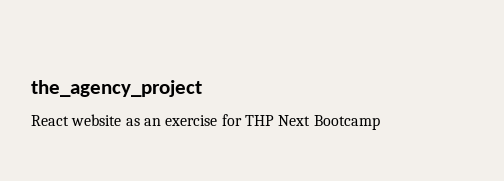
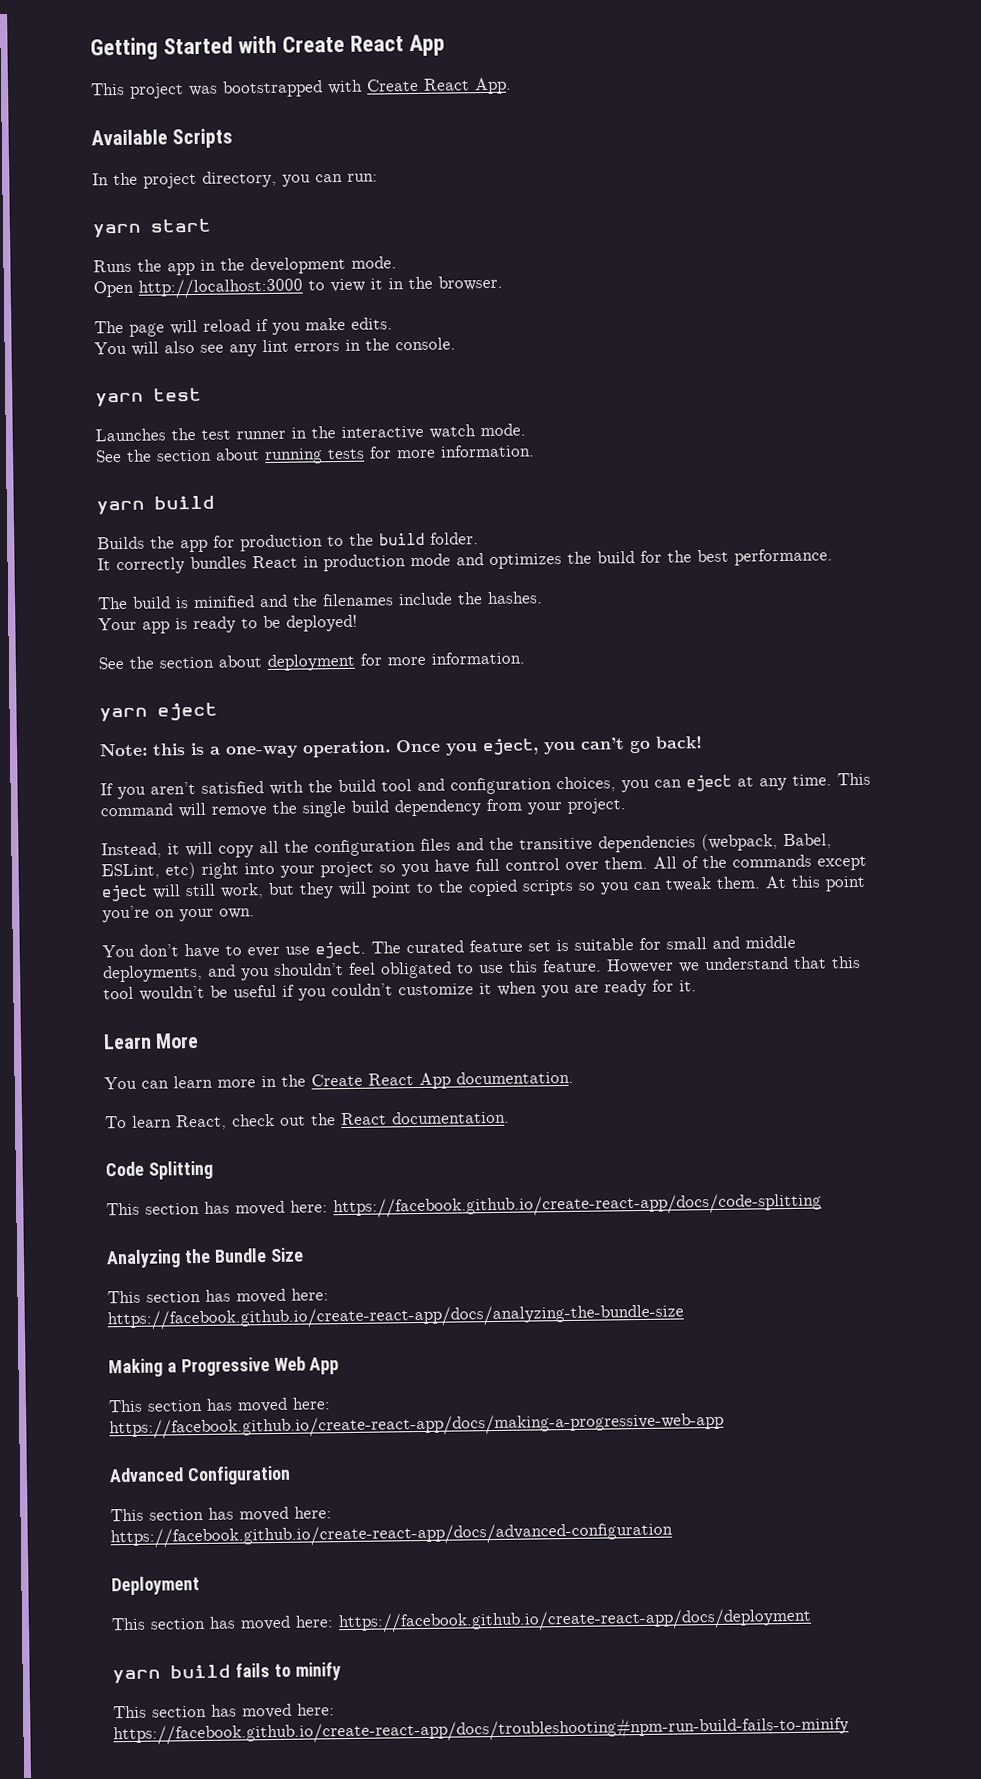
[31,80,202,97] [31,114,380,130] the_agency_project // React website as an exercise for THP Next Bootcamp -> [90,34,446,61] [90,77,512,99] [91,128,234,149] [92,170,378,189] [92,218,212,238] [93,256,397,276] [93,275,503,299] [94,317,393,337] [94,337,456,357] [95,387,202,407] [95,423,526,442] [95,444,535,465] [96,495,215,515] [97,532,479,553] [97,548,833,575] [97,591,543,610] [98,614,358,634] [98,651,525,672] [99,702,218,722] [99,736,703,759] [100,772,871,800] [100,798,626,818] [101,833,832,859] [101,854,867,880] [101,875,866,902] [102,905,255,923] [102,935,796,959] [103,955,861,983] [103,979,697,1001] [103,1032,200,1050] [104,1070,574,1090] [105,1110,510,1131] [105,1160,213,1180] [106,1192,822,1219] [106,1247,304,1269] [107,1288,329,1304] [107,1303,684,1331] [108,1356,340,1378] [108,1397,331,1413] [109,1411,724,1440] [109,1465,291,1486] [110,1506,332,1522] [110,1521,673,1549] [111,1576,200,1596] [111,1607,812,1634] [112,1662,341,1684] [113,1703,335,1719] [113,1715,849,1746] Getting Started with Create React App // This project was bootstrapped with Create React App. // Available Scripts // In the project directory, you can run: // yarn start // Runs the app in the development mode. // Open http://localhost:3000 to view it in the browser. // The page will reload if you make edits. // You will also see any lint errors in the console. // yarn test // Launches the test runner in the interactive watch mode. // See the section about running tests for more information. // yarn build // Builds the app for production to the build folder. // It correctly bundles React in production mode and optimizes the build for the best performance. // The build is minified and the filenames include the hashes. // Your app is ready to be deployed! // See the section about deployment for more information. // yarn eject // Note: this is a one-way operation. Once you eject, you can’t go back! // If you aren’t satisfied with the build tool and configuration choices, you can eject at any time. This command will remove the single build dependency from your project. // Instead, it will copy all the configuration files and the transitive dependencies (webpack, Babel, ESLint, etc) right into your project so you have full control over them. All of the commands except eject will still work, but they will point to the copied scripts so you can tweak them. At this point you’re on your own. // You don’t have to ever use eject. The curated feature set is suitable for small and middle deployments, and you shouldn’t feel obligated to use this feature. However we understand that this tool wouldn’t be useful if you couldn’t customize it when you are ready for it. // Learn More // You can learn more in the Create React App documentation. // To learn React, check out the React documentation. // Code Splitting // This section has moved here: https://facebook.github.io/create-react-app/docs/code-splitting // Analyzing the Bundle Size // This section has moved here: https://facebook.github.io/create-react-app/docs/analyzing-the-bundle-size // Making a Progressive Web App // This section has moved here: https://facebook.github.io/create-react-app/docs/making-a-progressive-web-app // Advanced Configuration // This section has moved here: https://facebook.github.io/create-react-app/docs/advanced-configuration // Deployment // This section has moved here: https://facebook.github.io/create-react-app/docs/deployment // yarn build fails to minify // This section has moved here: https://facebook.github.io/create-react-app/docs/troubleshooting#npm-run-build-fails-to-minify

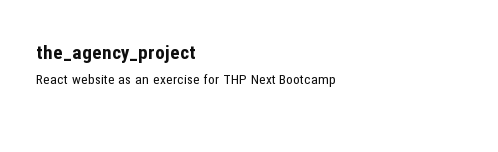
[90,34,446,61] [90,77,512,99] [91,128,234,149] [92,170,378,189] [92,218,212,238] [93,256,397,276] [93,275,503,299] [94,317,393,337] [94,337,456,357] [95,387,202,407] [95,423,526,442] [95,444,535,465] [96,495,215,515] [97,532,479,553] [97,548,833,575] [97,591,543,610] [98,614,358,634] [98,651,525,672] [99,702,218,722] [99,736,703,759] [100,772,871,800] [100,798,626,818] [101,833,832,859] [101,854,867,880] [101,875,866,902] [102,905,255,923] [102,935,796,959] [103,955,861,983] [103,979,697,1001] [103,1032,200,1050] [104,1070,574,1090] [105,1110,510,1131] [105,1160,213,1180] [106,1192,822,1219] [106,1247,304,1269] [107,1288,329,1304] [107,1303,684,1331] [108,1356,340,1378] [108,1397,331,1413] [109,1411,724,1440] [109,1465,291,1486] [110,1506,332,1522] [110,1521,673,1549] [111,1576,200,1596] [111,1607,812,1634] [112,1662,341,1684] [113,1703,335,1719] [113,1715,849,1746] Getting Started with Create React App // This project was bootstrapped with Create React App. // Available Scripts // In the project directory, you can run: // yarn start // Runs the app in the development mode. // Open http://localhost:3000 to view it in the browser. // The page will reload if you make edits. // You will also see any lint errors in the console. // yarn test // Launches the test runner in the interactive watch mode. // See the section about running tests for more information. // yarn build // Builds the app for production to the build folder. // It correctly bundles React in production mode and optimizes the build for the best performance. // The build is minified and the filenames include the hashes. // Your app is ready to be deployed! // See the section about deployment for more information. // yarn eject // Note: this is a one-way operation. Once you eject, you can’t go back! // If you aren’t satisfied with the build tool and configuration choices, you can eject at any time. This command will remove the single build dependency from your project. // Instead, it will copy all the configuration files and the transitive dependencies (webpack, Babel, ESLint, etc) right into your project so you have full control over them. All of the commands except eject will still work, but they will point to the copied scripts so you can tweak them. At this point you’re on your own. // You don’t have to ever use eject. The curated feature set is suitable for small and middle deployments, and you shouldn’t feel obligated to use this feature. However we understand that this tool wouldn’t be useful if you couldn’t customize it when you are ready for it. // Learn More // You can learn more in the Create React App documentation. // To learn React, check out the React documentation. // Code Splitting // This section has moved here: https://facebook.github.io/create-react-app/docs/code-splitting // Analyzing the Bundle Size // This section has moved here: https://facebook.github.io/create-react-app/docs/analyzing-the-bundle-size // Making a Progressive Web App // This section has moved here: https://facebook.github.io/create-react-app/docs/making-a-progressive-web-app // Advanced Configuration // This section has moved here: https://facebook.github.io/create-react-app/docs/advanced-configuration // Deployment // This section has moved here: https://facebook.github.io/create-react-app/docs/deployment // yarn build fails to minify // This section has moved here: https://facebook.github.io/create-react-app/docs/troubleshooting#npm-run-build-fails-to-minify -> [36,45,196,63] [36,74,337,87] the_agency_project // React website as an exercise for THP Next Bootcamp

